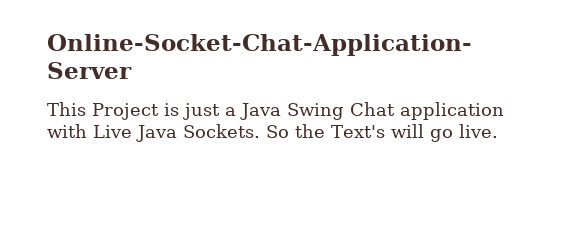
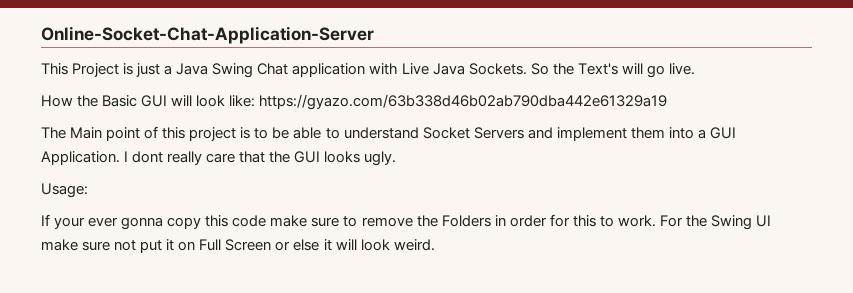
(498, 131) none -> [41,94,668,110] [41,126,736,141] [41,151,397,166] [41,183,88,198] [41,214,772,230] [41,239,435,253] // How the Basic GUI will look like: https://gyazo.com/63b338d46b02ab790dba442e61329a19 // The Main point of this project is to be able to understand Socket Servers and implement them into a GUI Application. I dont really care that the GUI looks ugly. // Usage: // If your ever gonna copy this code make sure to remove the Folders in order for this to work. For the Swing UI make sure not put it on Full Screen or else it will look weird.

